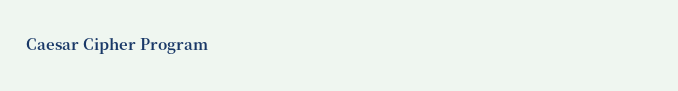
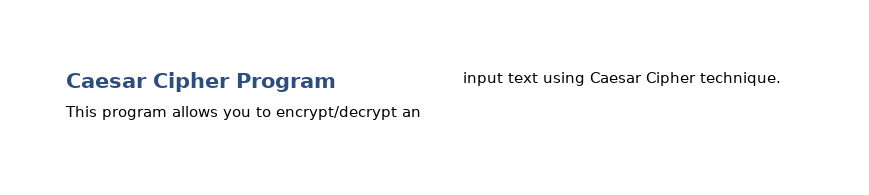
(209, 46) none -> [65,106,421,120] [463,72,781,86] // This program allows you to encrypt/decrypt an input text using Caesar Cipher technique.

